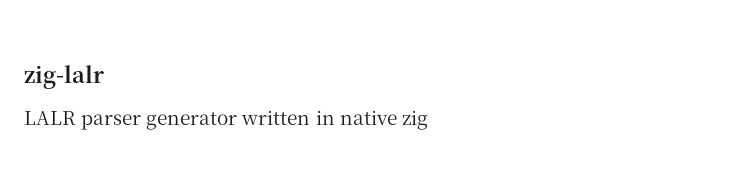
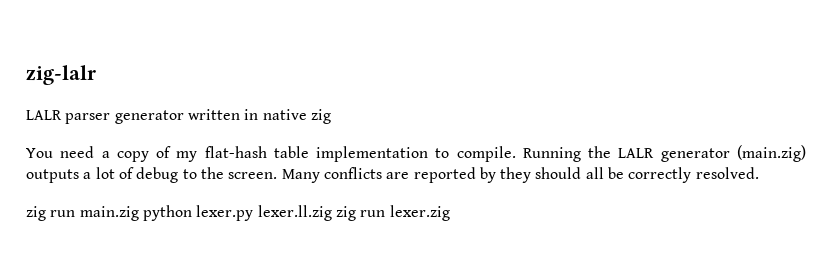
(428, 120) none -> [26,145,806,162] [26,167,759,183] [26,205,450,221] // You need a copy of my flat-hash table implementation to compile. Running the LALR generator (main.zig) outputs a lot of debug to the screen. Many conflicts are reported by they should all be correctly resolved. // zig run main.zig python lexer.py lexer.ll.zig zig run lexer.zig

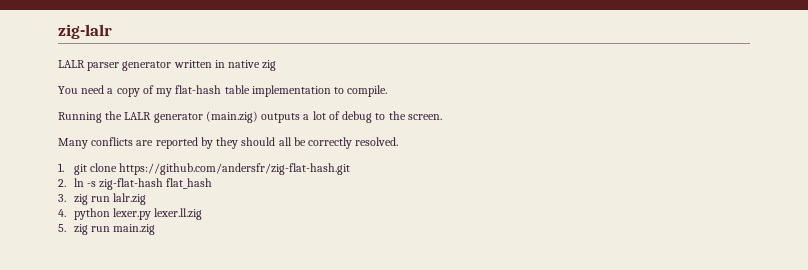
(516, 154) none -> (388, 91) //
(278, 175) none -> (442, 117) //
[26,205,450,221] zig run main.zig python lexer.py lexer.ll.zig zig run lexer.zig -> [58,163,351,175] [58,178,213,190] [58,193,147,205] [58,208,203,220] [58,224,156,235] 1. git clone https://github.com/andersfr/zig-flat-hash.git // 2. ln -s zig-flat-hash flat_hash // 3. zig run lalr.zig // 4. python lexer.py lexer.ll.zig // 5. zig run main.zig

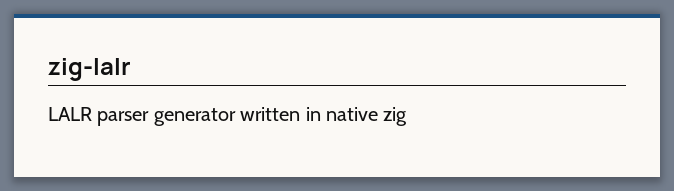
[58,85,388,97] [58,111,442,123] [58,137,399,149] [58,163,351,175] [58,178,213,190] [58,193,147,205] [58,208,203,220] [58,224,156,235] // You need a copy of my flat-hash table implementation to compile. // Running the LALR generator (main.zig) outputs a lot of debug to the screen. // Many conflicts are reported by they should all be correctly resolved. // 1. git clone https://github.com/andersfr/zig-flat-hash.git // 2. ln -s zig-flat-hash flat_hash // 3. zig run lalr.zig // 4. python lexer.py lexer.ll.zig // 5. zig run main.zig -> (408, 116) none

